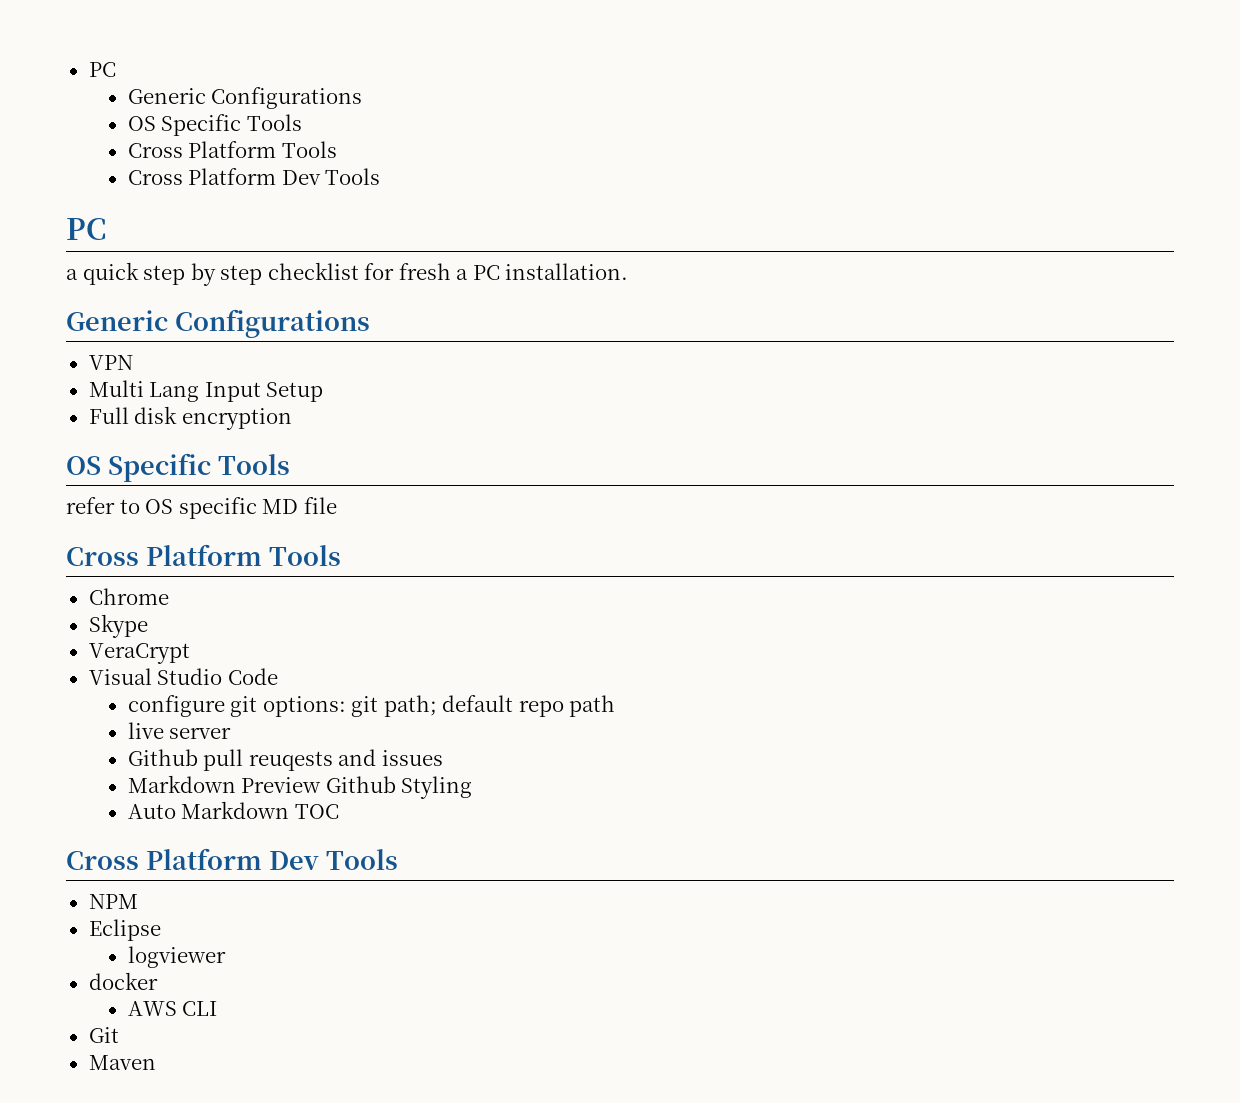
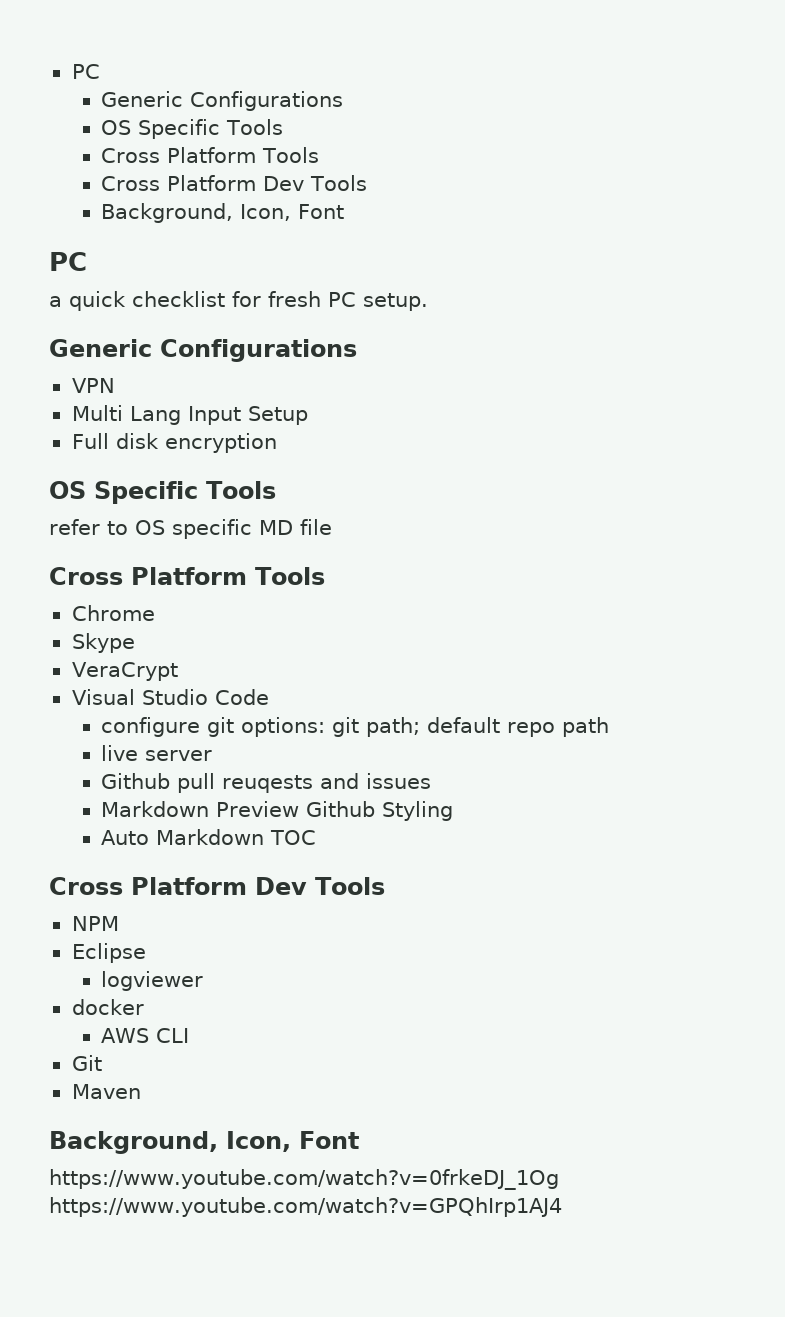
(381, 176) none -> [101,203,345,223] // Background, Icon, Font
[143,262,629,286] step by step checklist for fresh a PC installation. -> [132,291,428,311] checklist for fresh PC setup.
(156, 1062) none -> [49,1131,359,1154] [49,1169,559,1190] [49,1197,562,1217] // Background, Icon, Font // https://www.youtube.com/watch?v=0frkeDJ_1Og https://www.youtube.com/watch?v=GPQhIrp1AJ4

